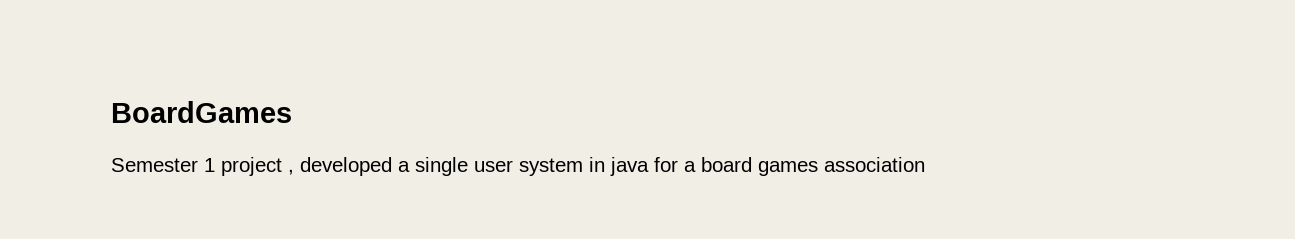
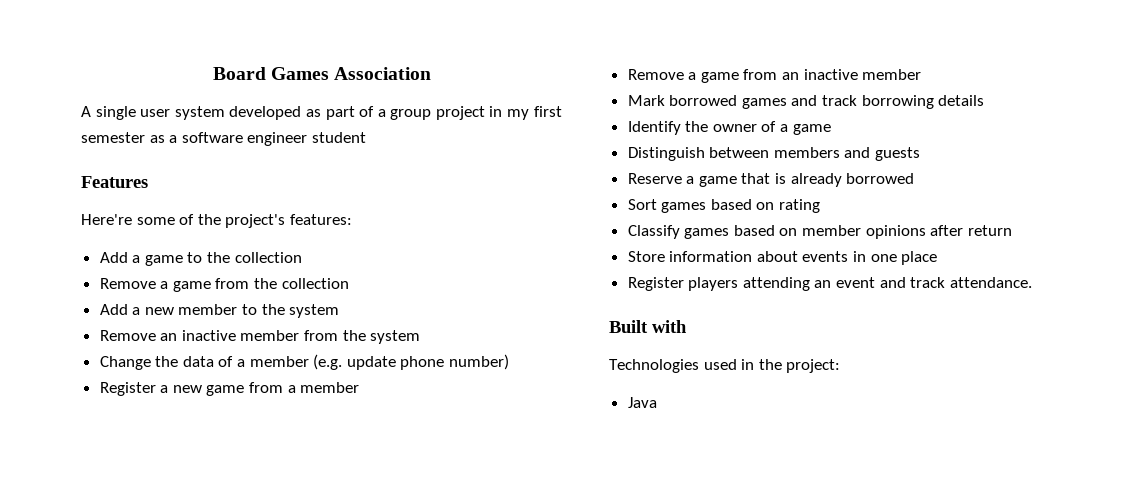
[111,101,292,123] [111,157,925,176] BoardGames // Semester 1 project , developed a single user system in java for a board games association -> [212,67,432,80] [81,106,562,120] [81,132,366,146] [81,176,148,188] [81,214,352,228] [99,252,302,266] [99,278,349,292] [99,304,340,318] [99,330,421,344] [99,354,510,370] [99,382,360,396] [627,69,922,83] [627,95,985,109] [627,121,831,135] [627,147,921,161] [627,173,915,187] [627,199,821,213] [627,225,1012,239] [627,251,938,265] [627,277,1032,291] [609,320,687,333] [609,359,841,373] [627,397,657,408] Board Games Association // A single user system developed as part of a group project in my first semester as a software engineer student // Features // Here're some of the project's features: // Add a game to the collection // Remove a game from the collection // Add a new member to the system // Remove an inactive member from the system // Change the data of a member (e.g. update phone number) // Register a new game from a member // Remove a game from an inactive member // Mark borrowed games and track borrowing details // Identify the owner of a game // Distinguish between members and guests // Reserve a game that is already borrowed // Sort games based on rating // Classify games based on member opinions after return // Store information about events in one place // Register players attending an event and track attendance. // Built with // Technologies used in the project: // Java

